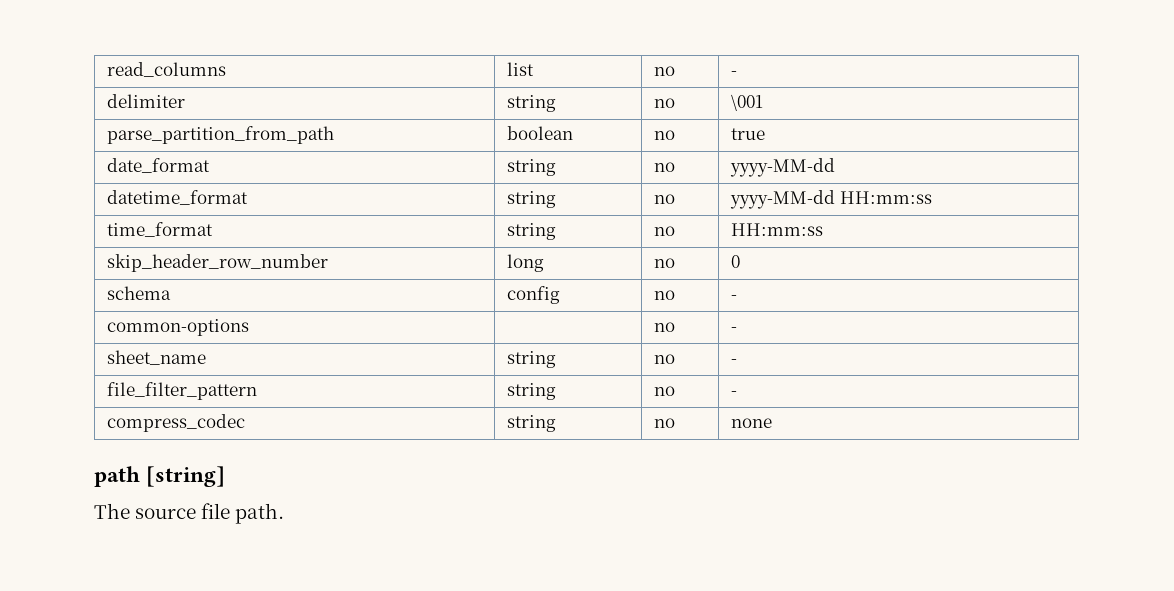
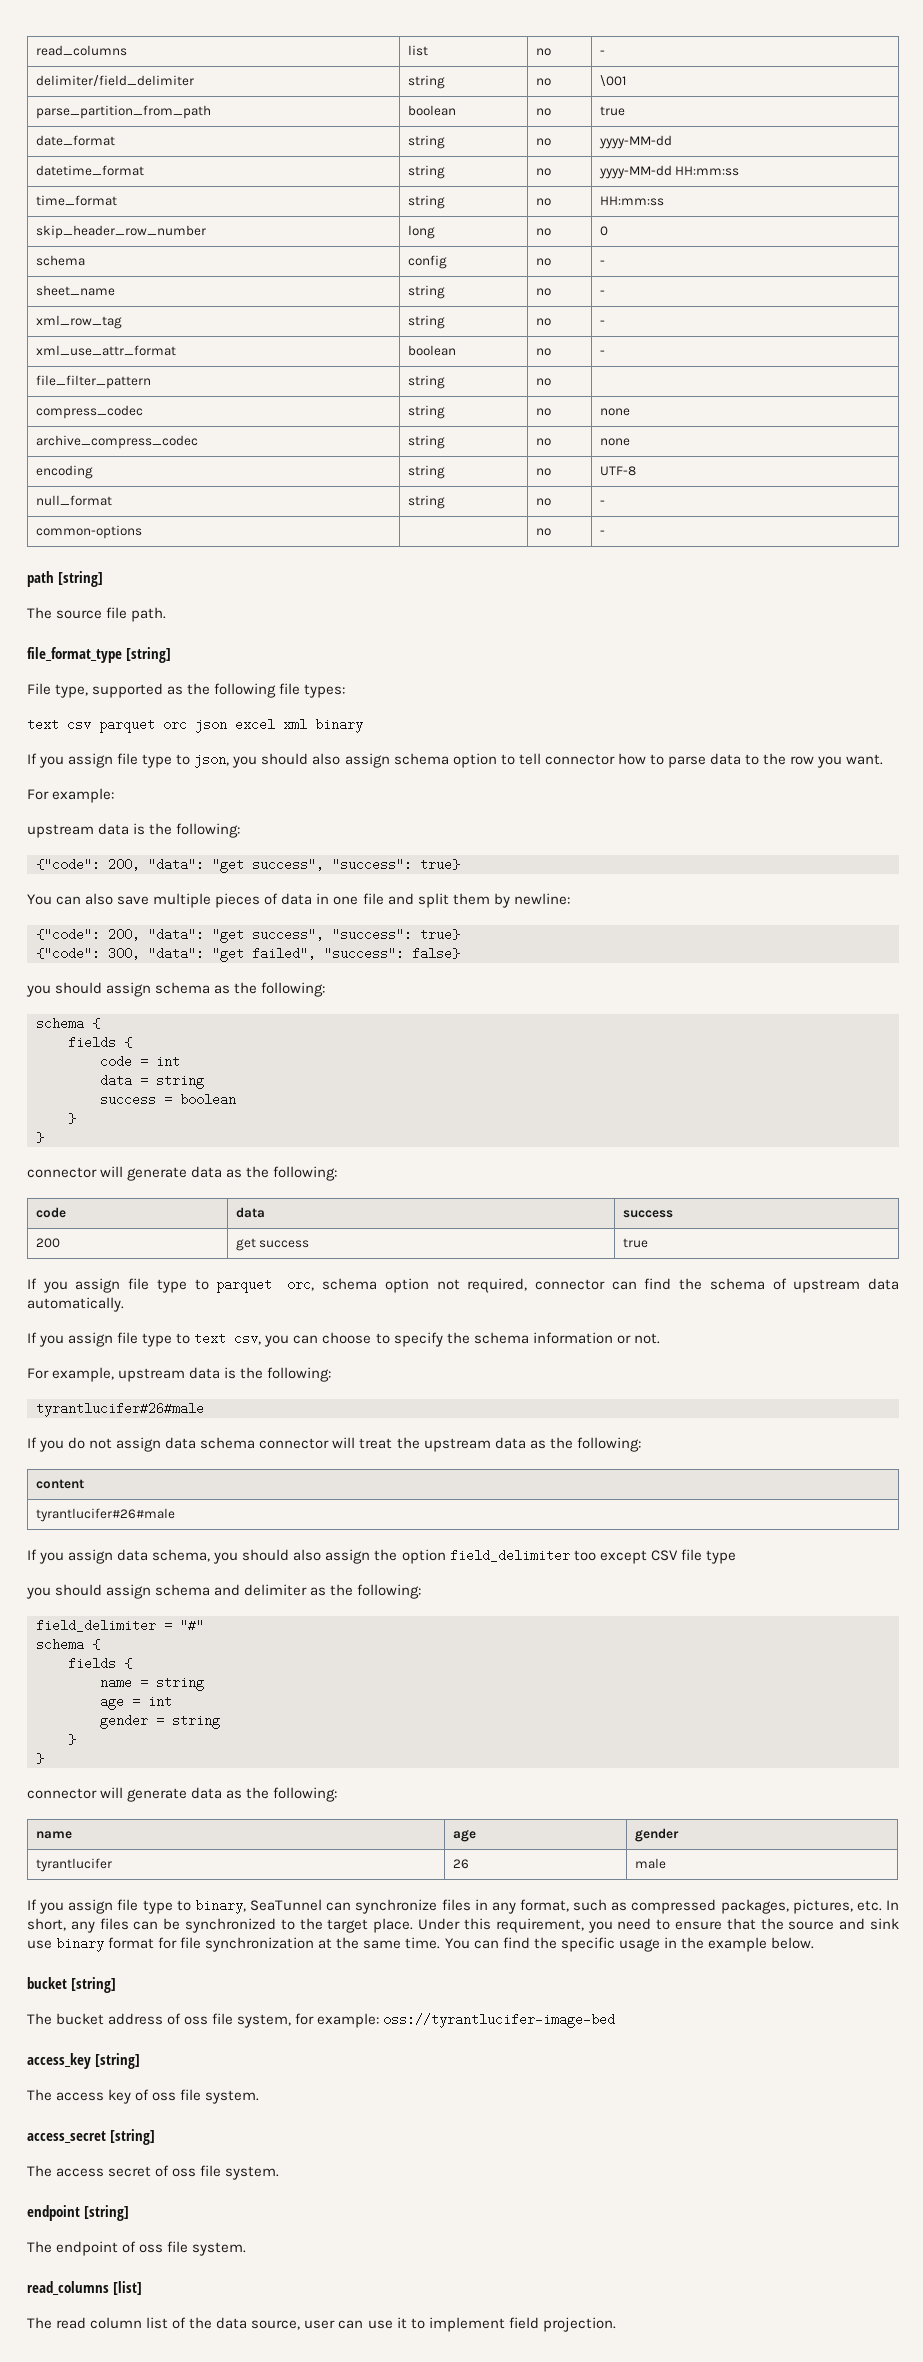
[107,94,186,108] delimiter -> [35,75,194,86] delimiter/field_delimiter
[107,319,250,336] [654,322,676,332] [731,327,738,332] [107,350,207,365] [507,351,557,368] [654,354,676,364] [731,359,738,364] common-options | | no | - // sheet_name | string | no | - -> [35,285,115,296] [407,285,445,299] [535,288,551,296] [599,290,605,295] [35,315,122,329] [407,315,445,329] [535,318,551,326] [599,320,605,325] [35,345,176,356] [407,345,456,356] [535,348,551,356] [599,350,605,355] sheet_name | string | no | - // xml_row_tag | string | no | - // xml_use_attr_format | boolean | no | -
[731,391,738,396] - -> (551, 382) none
(773, 423) none -> [35,435,198,449] [407,435,445,449] [535,438,551,446] [599,438,630,446] [35,465,93,479] [407,465,445,479] [535,468,551,476] [599,466,636,476] [35,495,112,506] [407,495,445,509] [535,498,551,506] [599,500,605,505] [35,525,142,539] [535,528,551,536] [599,530,605,535] // archive_compress_codec | string | no | none // encoding | string | no | UTF-8 // null_format | string | no | - // common-options | | no | -
(285, 513) none -> [27,647,172,663] [27,683,346,698] [27,718,363,733] [27,753,884,768] [27,788,115,803] [27,823,241,838] [36,858,460,873] [27,893,570,908] [36,928,460,943] [36,947,460,962] [26,982,326,997] [36,1017,100,1030] [68,1036,132,1049] [100,1055,180,1068] [100,1074,204,1089] [100,1093,236,1106] [68,1113,76,1124] [36,1132,44,1143] [27,1166,338,1181] [35,1207,66,1218] [235,1207,265,1218] [622,1210,673,1218] [35,1238,60,1248] [235,1238,310,1251] [622,1238,648,1248] [27,1278,900,1293] [27,1297,124,1312] [27,1332,660,1347] [27,1367,332,1382] [36,1402,204,1417] [27,1437,641,1452] [35,1479,84,1489] [35,1508,175,1522] [27,1549,736,1564] [26,1584,422,1599] [36,1619,204,1632] [36,1638,100,1651] [68,1657,132,1670] [100,1676,204,1691] [100,1695,172,1710] [100,1714,220,1729] [68,1734,76,1745] [36,1753,44,1764] [27,1787,338,1802] [35,1831,72,1839] [452,1829,476,1842] [634,1828,679,1842] [35,1858,112,1872] [452,1859,469,1869] [634,1858,666,1869] [27,1899,899,1914] [27,1918,900,1933] [27,1937,814,1952] [27,1977,117,1993] [27,2013,616,2028] [27,2053,141,2069] [27,2089,260,2104] [27,2129,156,2145] [27,2165,280,2180] [27,2205,130,2221] [27,2241,247,2256] [27,2281,143,2295] [27,2317,616,2332] // file_format_type [string] // File type, supported as the following file types: // text csv parquet orc json excel xml binary // If you assign file type to json, you should also assign schema option to tell connector how to parse data to the row you want. // For example: // upstream data is the following: // {"code": 200, "data": "get success", "success": true} // You can also save multiple pieces of data in one file and split them by newline: // {"code": 200, "data": "get success", "success": true} // {"code": 300, "data": "get failed", "success": false} // you should assign schema as the following: // schema { // fields { // code = int // data = string // success = boolean // } // } // connector will generate data as the following: // code | data | success // 200 | get success | true // If you assign file type to parquet orc, schema option not required, connector can find the schema of upstream data automatically. // If you assign file type to text csv, you can choose to specify the schema information or not. // For example, upstream data is the following: // tyrantlucifer#26#male // If you do not assign data schema connector will treat the upstream data as the following: // content // tyrantlucifer#26#male // If you assign data schema, you should also assign the option field_delimiter too except CSV file type // you should assign schema and delimiter as the following: // field_delimiter = "#" // schema { // fields { // name = string // age = int // gender = string // } // } // connector will generate data as the following: // name | age | gender // tyrantlucifer | 26 | male // If you assign file type to binary, SeaTunnel can synchronize files in any format, such as compressed packages, pictures, etc. In short, any files can be synchronized to the target place. Under this requirement, you need to ensure that the source and sink use binary format for file synchronization at the same time. You can find the specific usage in the example below. // bucket [string] // The bucket address of oss file system, for example: oss://tyrantlucifer-image-bed // access_key [string] // The access key of oss file system. // access_secret [string] // The access secret of oss file system. // endpoint [string] // The endpoint of oss file system. // read_columns [list] // The read column list of the data source, user can use it to implement field projection.

